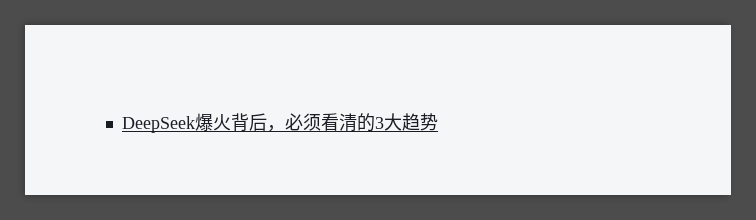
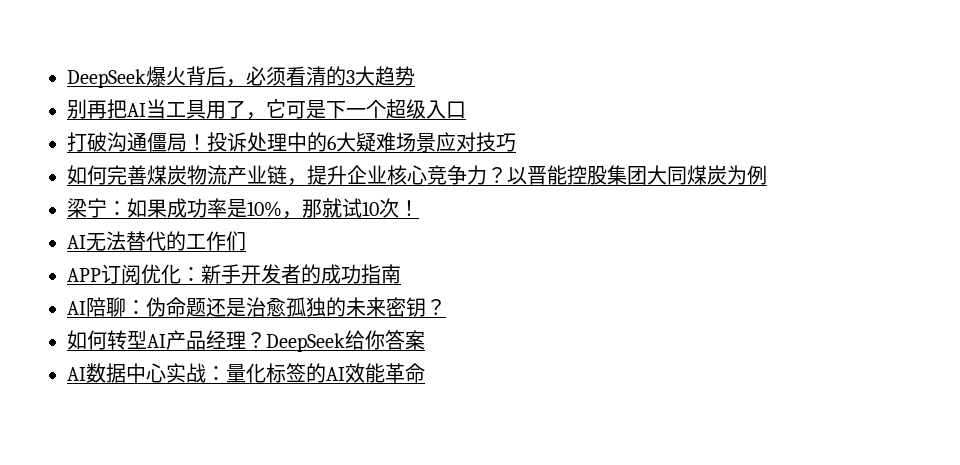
(438, 122) none -> [67,99,466,120] [67,132,516,152] [67,165,767,186] [67,198,419,219] [67,231,246,251] [67,264,401,284] [67,297,446,317] [67,330,425,352] [67,363,425,383] // 别再把AI当工具用了，它可是下一个超级入口 // 打破沟通僵局！投诉处理中的6大疑难场景应对技巧 // 如何完善煤炭物流产业链，提升企业核心竞争力？以晋能控股集团大同煤炭为例 // 梁宁：如果成功率是10%，那就试10次！ // AI无法替代的工作们 // APP订阅优化：新手开发者的成功指南 // AI陪聊：伪命题还是治愈孤独的未来密钥？ // 如何转型AI产品经理？DeepSeek给你答案 // AI数据中心实战：量化标签的AI效能革命

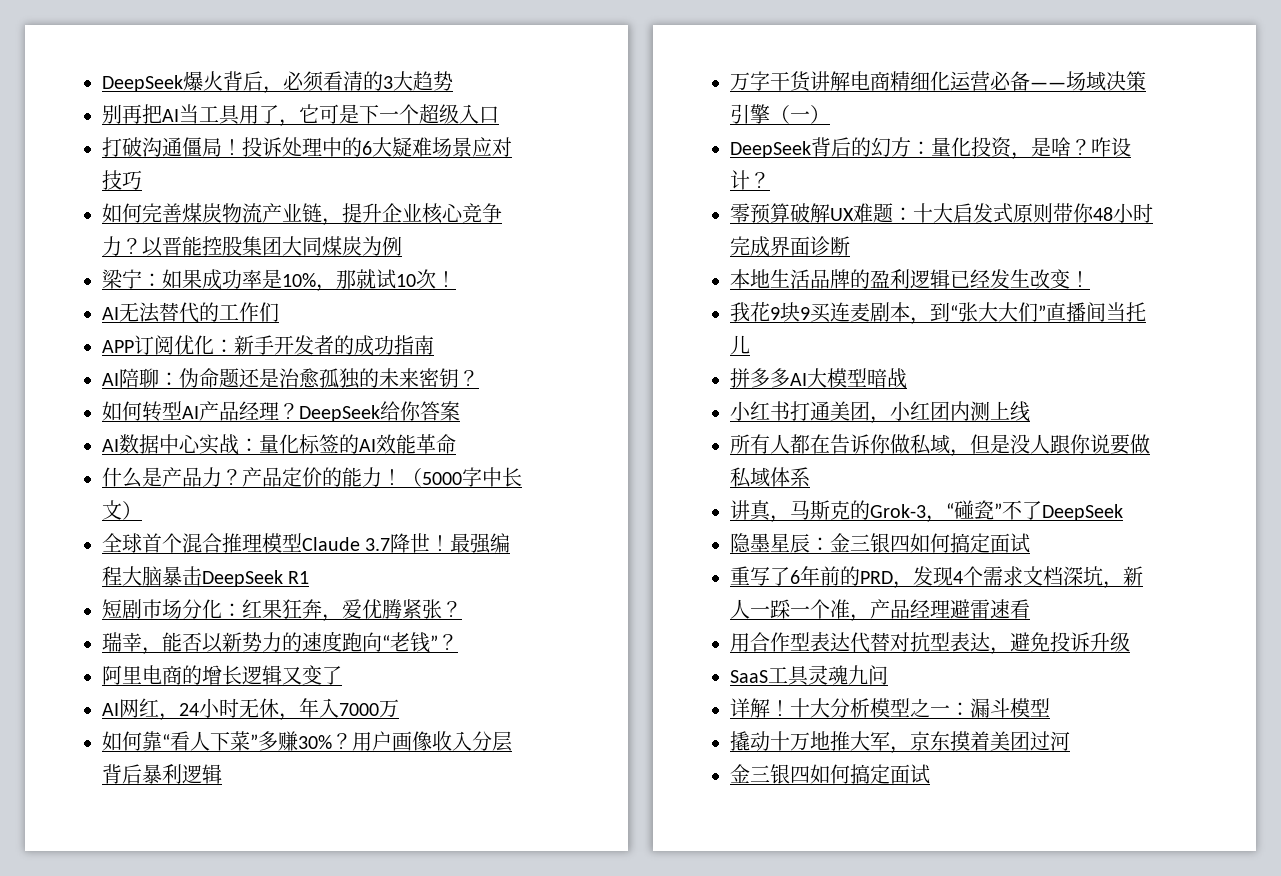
(425, 373) none -> [102,467,522,488] [102,500,142,520] [102,533,511,554] [102,566,310,587] [102,599,462,622] [102,631,458,655] [102,665,342,685] [102,698,399,721] [102,731,512,752] [102,764,222,784] [730,71,1146,92] [730,104,830,124] [730,137,1131,160] [730,170,770,190] [730,203,1153,224] [730,236,850,257] [730,269,1090,289] [730,302,1146,325] [730,335,750,355] [730,368,907,389] [730,401,1030,424] [730,434,1150,457] [730,467,810,488] [730,500,1123,523] [730,533,1030,553] [730,566,1143,589] [730,599,1030,622] [730,632,1130,655] [730,665,888,686] [730,698,1050,718] [730,731,1070,754] [730,764,930,784] // 什么是产品力？产品定价的能力！（5000字中长文） // 全球首个混合推理模型Claude 3.7降世！最强编程大脑暴击DeepSeek R1 // 短剧市场分化：红果狂奔，爱优腾紧张？ // 瑞幸，能否以新势力的速度跑向“老钱”？ // 阿里电商的增长逻辑又变了 // AI网红，24小时无休，年入7000万 // 如何靠“看人下菜”多赚30%？用户画像收入分层背后暴利逻辑 // 万字干货讲解电商精细化运营必备——场域决策引擎（一） // DeepSeek背后的幻方：量化投资，是啥？咋设计？ // 零预算破解UX难题：十大启发式原则带你48小时完成界面诊断 // 本地生活品牌的盈利逻辑已经发生改变！ // 我花9块9买连麦剧本，到“张大大们”直播间当托儿 // 拼多多AI大模型暗战 // 小红书打通美团，小红团内测上线 // 所有人都在告诉你做私域，但是没人跟你说要做私域体系 // 讲真，马斯克的Grok-3，“碰瓷”不了DeepSeek // 隐墨星辰：金三银四如何搞定面试 // 重写了6年前的PRD，发现4个需求文档深坑，新人一踩一个准，产品经理避雷速看 // 用合作型表达代替对抗型表达，避免投诉升级 // SaaS工具灵魂九问 // 详解！十大分析模型之一：漏斗模型 // 撬动十万地推大军，京东摸着美团过河 // 金三银四如何搞定面试

